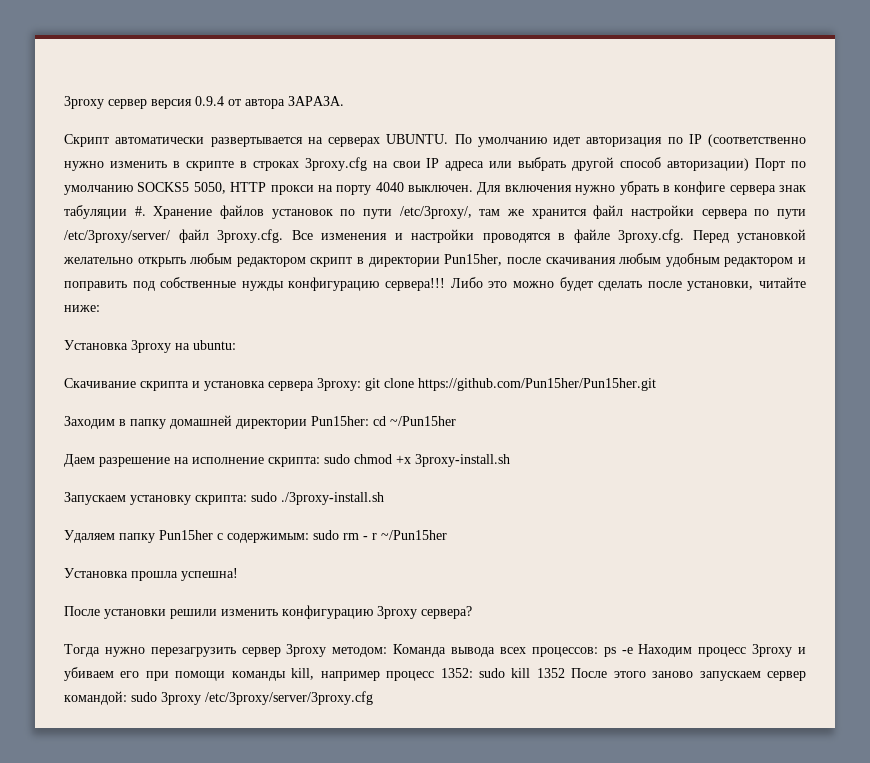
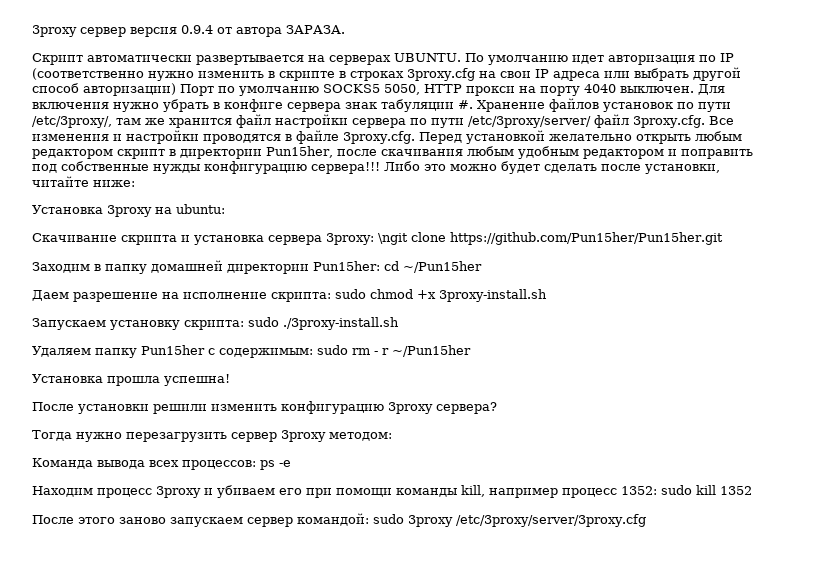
[365,378,380,391] git -> [378,233,408,245] \ngit
(388, 652) none -> (392, 436) //
(633, 650) none -> (291, 463) //
(565, 673) none -> (752, 490) //

